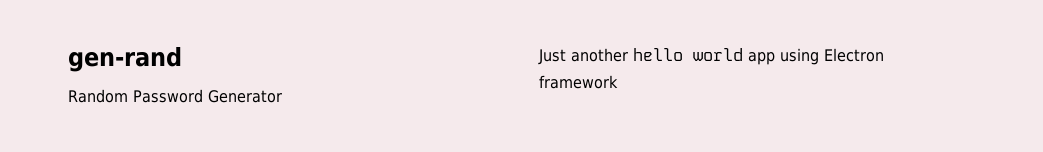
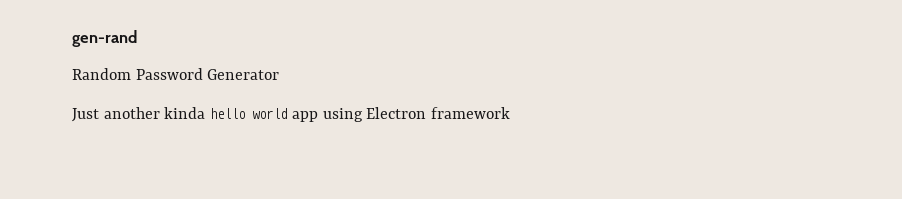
(628, 55) none -> [164,107,206,119] kinda

